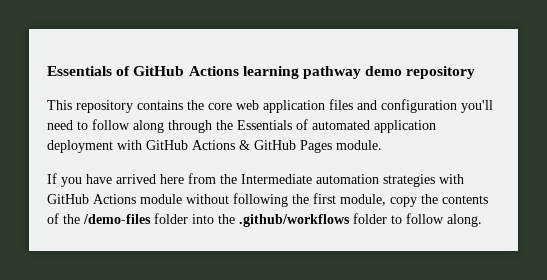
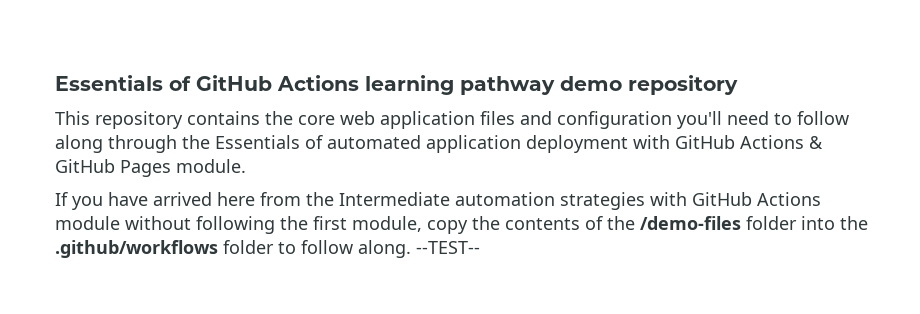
(482, 220) none -> [416,241,480,254] --TEST--

